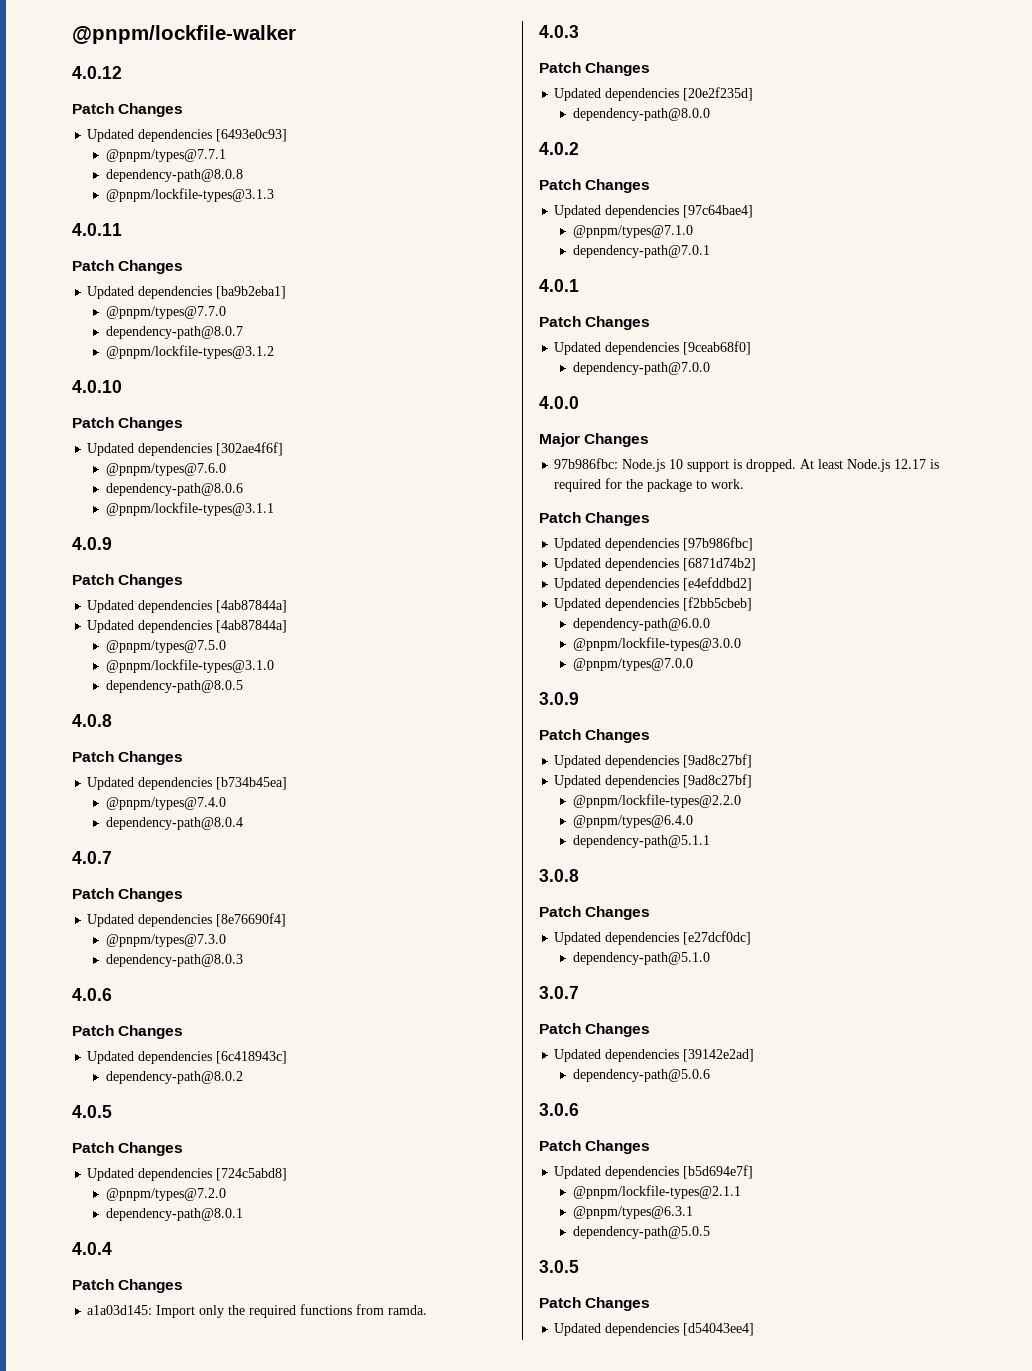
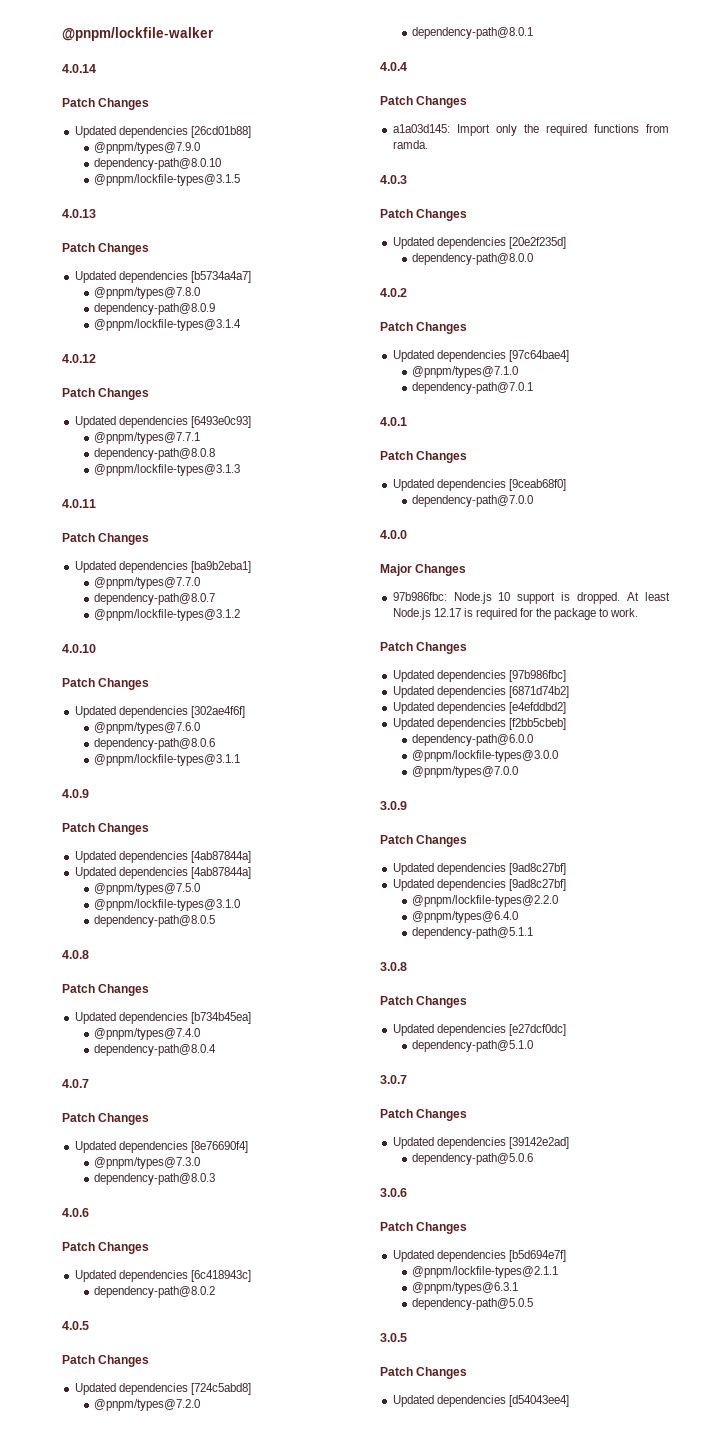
(296, 34) none -> [62,64,96,73] [62,98,150,110] [74,126,251,138] [94,142,201,154] [94,158,222,170] [94,174,241,186] [62,209,96,218] [62,243,150,255] [74,271,251,283] [94,287,201,299] [94,303,216,315] [94,319,242,331] // 4.0.14 // Patch Changes // Updated dependencies [26cd01b88] // @pnpm/types@7.9.0 // dependency-path@8.0.10 // @pnpm/lockfile-types@3.1.5 // 4.0.13 // Patch Changes // Updated dependencies [b5734a4a7] // @pnpm/types@7.8.0 // dependency-path@8.0.9 // @pnpm/lockfile-types@3.1.4

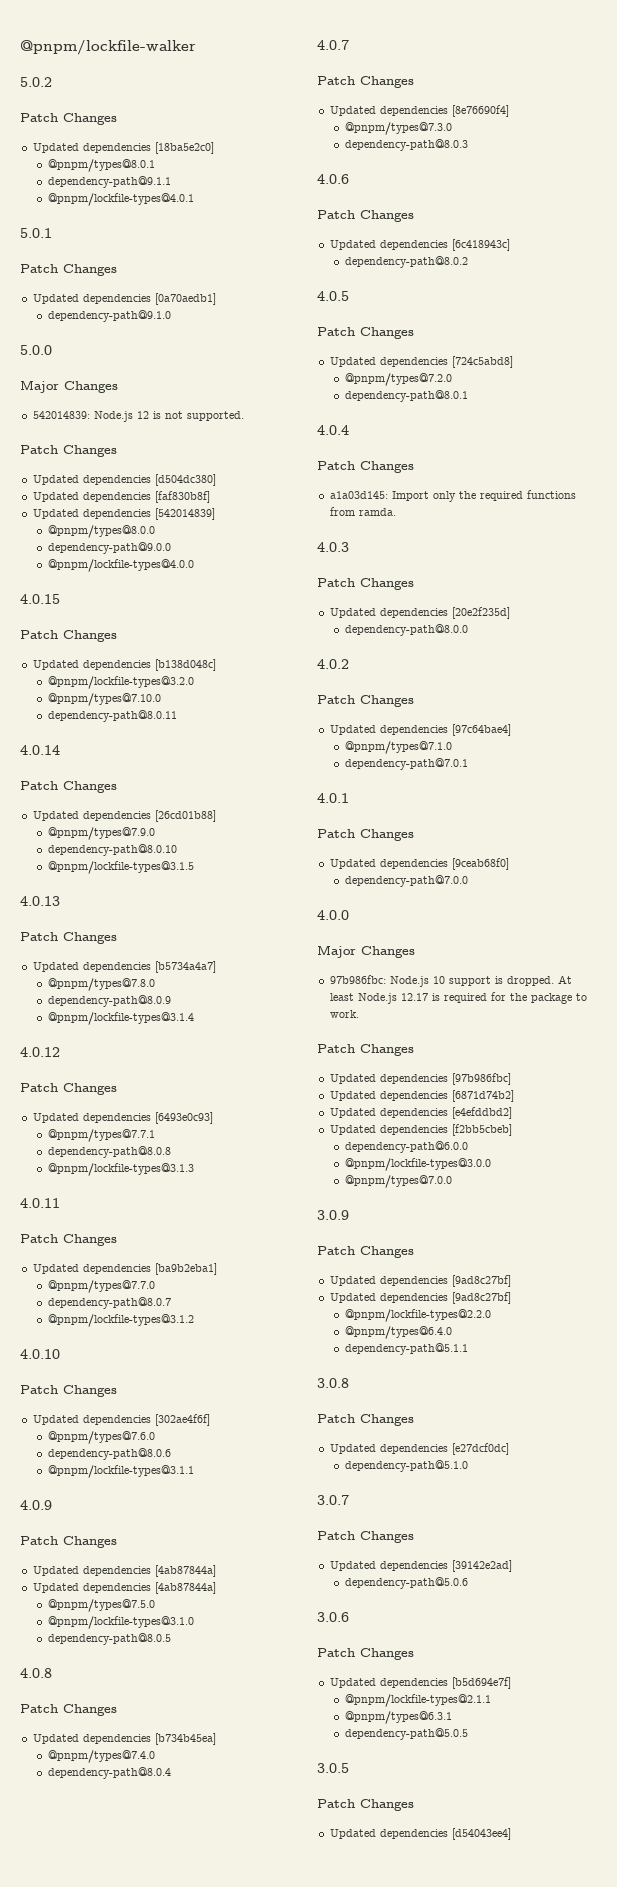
(214, 34) none -> [20,77,52,87] [20,113,117,125] [32,142,214,154] [47,159,155,172] [47,176,171,188] [47,193,194,206] [20,228,52,238] [20,264,117,276] [32,293,216,305] [47,310,171,322] [20,345,52,355] [20,380,118,393] [32,411,244,422] [20,445,117,457] [32,474,216,486] [32,491,210,503] [32,508,215,520] [47,525,155,538] [47,542,171,554] [47,559,194,572] [20,594,60,604] [20,630,117,642] [32,659,216,671] [47,676,194,689] [47,693,161,706] [47,710,177,722] // 5.0.2 // Patch Changes // Updated dependencies [18ba5e2c0] // @pnpm/types@8.0.1 // dependency-path@9.1.1 // @pnpm/lockfile-types@4.0.1 // 5.0.1 // Patch Changes // Updated dependencies [0a70aedb1] // dependency-path@9.1.0 // 5.0.0 // Major Changes // 542014839: Node.js 12 is not supported. // Patch Changes // Updated dependencies [d504dc380] // Updated dependencies [faf830b8f] // Updated dependencies [542014839] // @pnpm/types@8.0.0 // dependency-path@9.0.0 // @pnpm/lockfile-types@4.0.0 // 4.0.15 // Patch Changes // Updated dependencies [b138d048c] // @pnpm/lockfile-types@3.2.0 // @pnpm/types@7.10.0 // dependency-path@8.0.11

